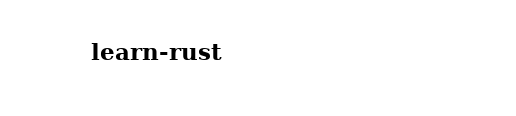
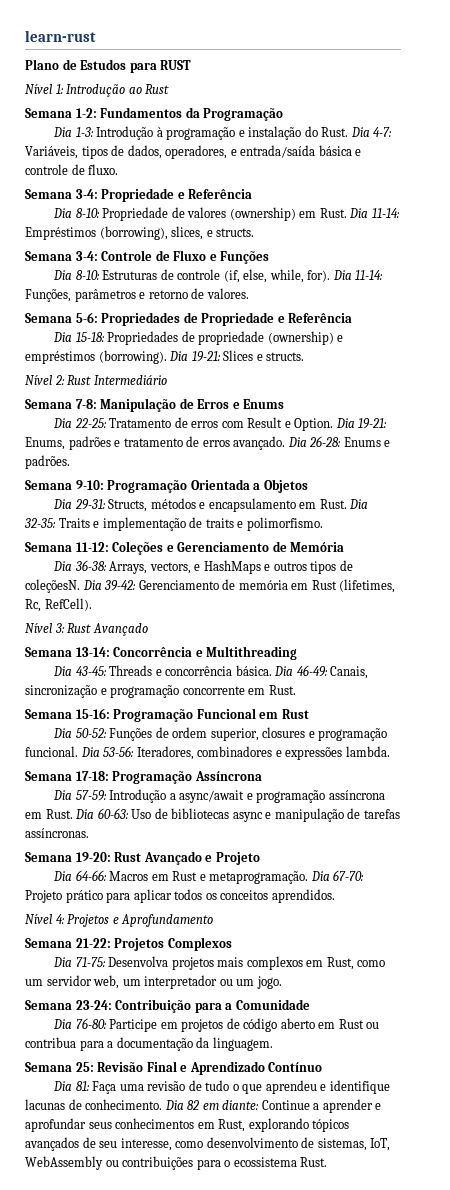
(222, 51) none -> [25,59,192,73] [25,84,170,97] [25,107,284,121] [53,126,393,140] [25,145,362,159] [25,164,119,175] [25,188,253,202] [53,207,400,221] [25,226,255,240] [25,250,270,264] [53,269,384,283] [25,288,249,302] [25,312,353,326] [53,331,344,345] [25,350,305,364] [25,375,167,385] [25,398,285,412] [53,417,388,431] [25,436,391,450] [25,455,70,469] [25,479,308,493] [53,498,369,512] [24,517,323,531] [25,541,345,555] [53,560,353,574] [25,579,396,593] [25,598,92,612] [25,623,148,636] [25,646,298,660] [53,665,369,679] [25,685,296,698] [25,708,309,722] [53,727,388,741] [25,746,390,760] [25,771,262,784] [53,789,385,803] [25,808,400,822] [25,828,89,838] [25,851,260,865] [53,870,365,884] [25,889,335,903] [25,914,214,927] [25,937,232,951] [53,956,386,970] [25,975,282,989] [25,999,310,1013] [53,1018,380,1032] [25,1037,273,1051] [25,1061,323,1075] [53,1080,390,1094] [25,1099,382,1113] [25,1118,350,1132] [25,1137,391,1151] [25,1156,328,1170] // Plano de Estudos para RUST // Nível 1: Introdução ao Rust // Semana 1-2: Fundamentos da Programação // Dia 1-3: Introdução à programação e instalação do Rust. Dia 4-7: Variáveis, tipos de dados, operadores, e entrada/saída básica e controle de fluxo. // Semana 3-4: Propriedade e Referência // Dia 8-10: Propriedade de valores (ownership) em Rust. Dia 11-14: Empréstimos (borrowing), slices, e structs. // Semana 3-4: Controle de Fluxo e Funções // Dia 8-10: Estruturas de controle (if, else, while, for). Dia 11-14: Funções, parâmetros e retorno de valores. // Semana 5-6: Propriedades de Propriedade e Referência // Dia 15-18: Propriedades de propriedade (ownership) e empréstimos (borrowing). Dia 19-21: Slices e structs. // Nível 2: Rust Intermediário // Semana 7-8: Manipulação de Erros e Enums // Dia 22-25: Tratamento de erros com Result e Option. Dia 19-21: Enums, padrões e tratamento de erros avançado. Dia 26-28: Enums e padrões. // Semana 9-10: Programação Orientada a Objetos // Dia 29-31: Structs, métodos e encapsulamento em Rust. Dia 32-35: Traits e implementação de traits e polimorfismo. // Semana 11-12: Coleções e Gerenciamento de Memória // Dia 36-38: Arrays, vectors, e HashMaps e outros tipos de coleçõesN. Dia 39-42: Gerenciamento de memória em Rust (lifetimes, Rc, RefCell). // Nível 3: Rust Avançado // Semana 13-14: Concorrência e Multithreading // Dia 43-45: Threads e concorrência básica. Dia 46-49: Canais, sincronização e programação concorrente em Rust. // Semana 15-16: Programação Funcional em Rust // Dia 50-52: Funções de ordem superior, closures e programação funcional. Dia 53-56: Iteradores, combinadores e expressões lambda. // Semana 17-18: Programação Assíncrona // Dia 57-59: Introdução a async/await e programação assíncrona em Rust. Dia 60-63: Uso de bibliotecas async e manipulação de tarefas assíncronas. // Semana 19-20: Rust Avançado e Projeto // Dia 64-66: Macros em Rust e metaprogramação. Dia 67-70: Projeto prático para aplicar todos os conceitos aprendidos. // Nível 4: Projetos e Aprofundamento // Semana 21-22: Projetos Complexos // Dia 71-75: Desenvolva projetos mais complexos em Rust, como um servidor web, um interpretador ou um jogo. // Semana 23-24: Contribuição para a Comunidade // Dia 76-80: Participe em projetos de código aberto em Rust ou contribua para a documentação da linguagem. // Semana 25: Revisão Final e Aprendizado Contínuo // Dia 81: Faça uma revisão de tudo o que aprendeu e identifique lacunas de conhecimento. Dia 82 em diante: Continue a aprender e aprofundar seus conhecimentos em Rust, explorando tópicos avançados de seu interesse, como desenvolvimento de sistemas, IoT, WebAssembly ou contribuições para o ecossistema Rust.

